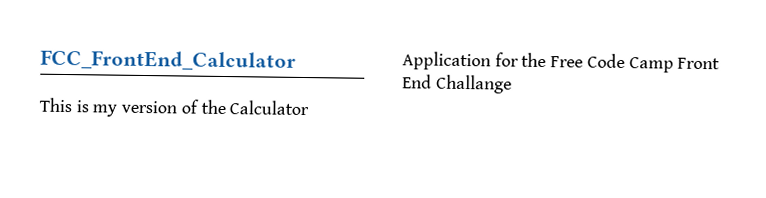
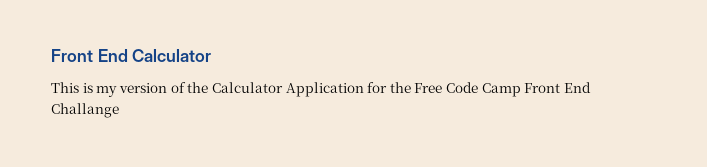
[40,49,296,72] FCC_FrontEnd_Calculator -> [51,49,212,62] Front End Calculator

